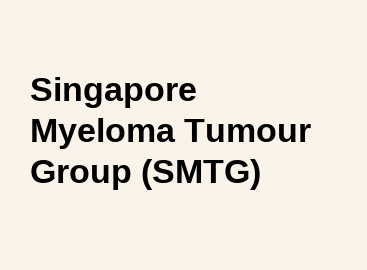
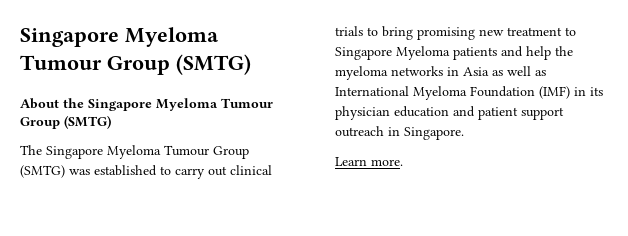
[30,77,197,108] [30,118,312,149] [30,159,262,190] Singapore Myeloma Tumour Group (SMTG) -> [20,27,219,47] [20,54,251,75] [20,98,273,111] [20,115,111,129] [20,145,249,159] [20,165,272,179] [335,26,576,40] [335,46,573,60] [335,66,546,80] [335,86,603,100] [335,106,564,120] [335,126,464,140] [335,157,403,166] Singapore Myeloma Tumour Group (SMTG) // About the Singapore Myeloma Tumour Group (SMTG) // The Singapore Myeloma Tumour Group (SMTG) was established to carry out clinical trials to bring promising new treatment to Singapore Myeloma patients and help the myeloma networks in Asia as well as International Myeloma Foundation (IMF) in its physician education and patient support outreach in Singapore. // Learn more.

